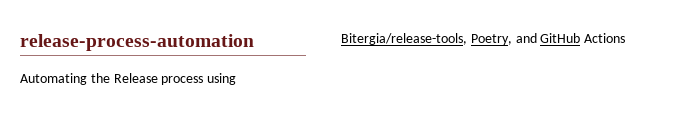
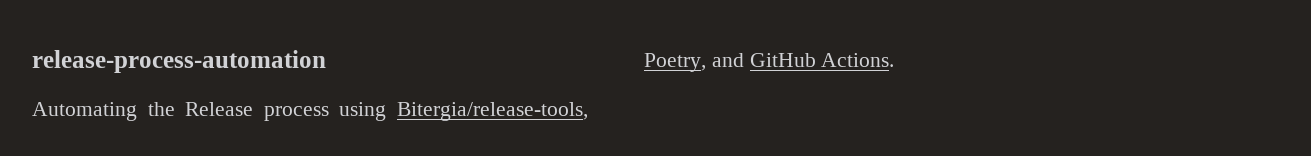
[584,33,626,43] Actions -> [821,53,895,67] Actions.

